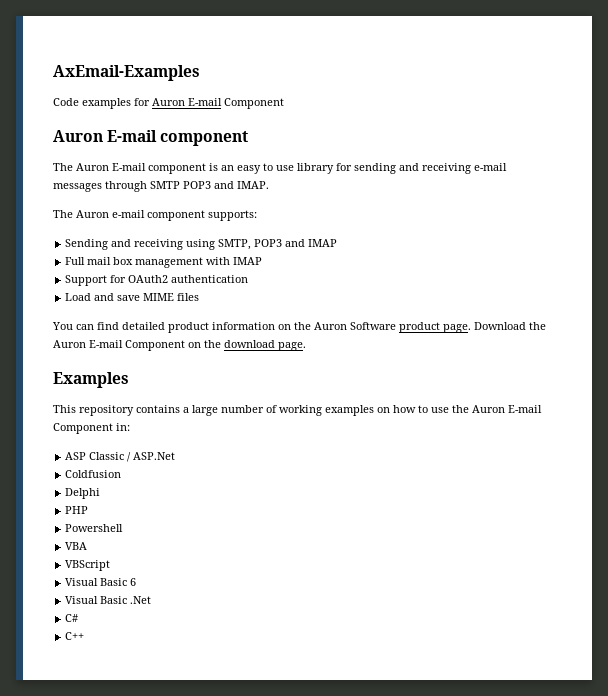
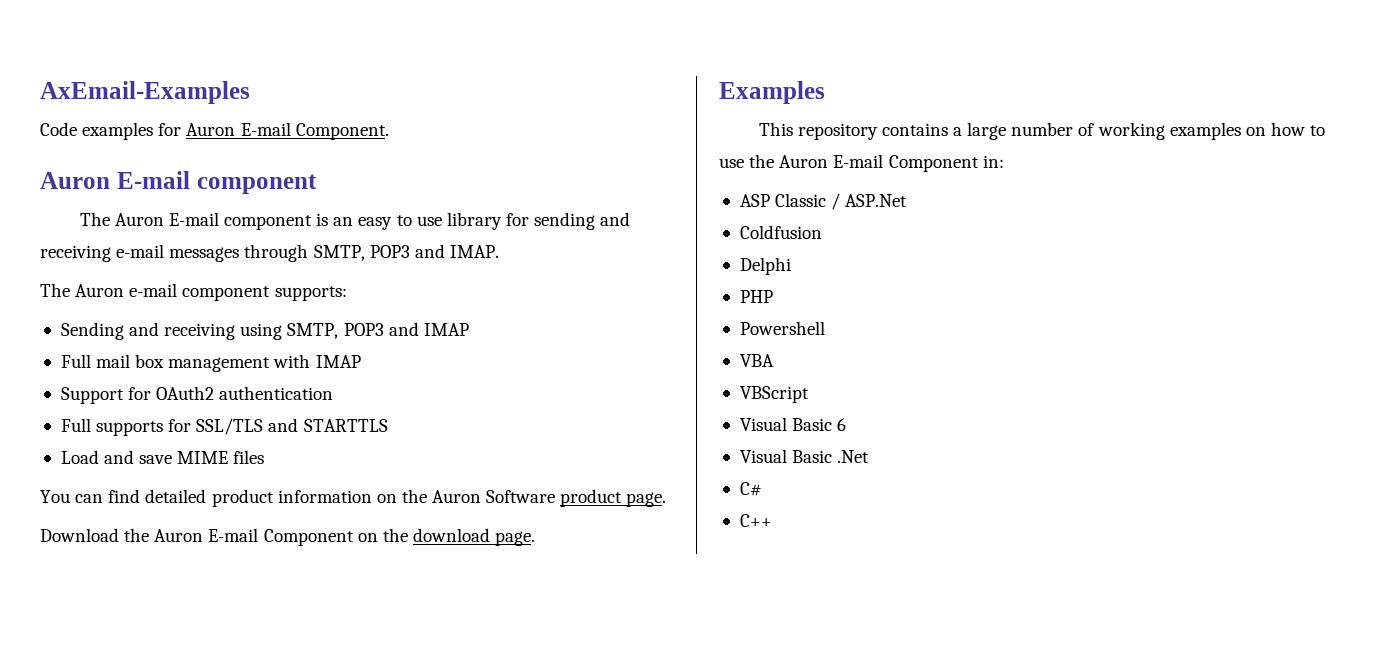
[224,98,284,109] Component -> [295,123,389,140] Component.
[150,181,180,189] SMTP -> [313,245,365,261] SMTP,
(249, 279) none -> [60,418,388,436] // Full supports for SSL/TLS and STARTTLS
(471, 328) none -> (667, 499) //

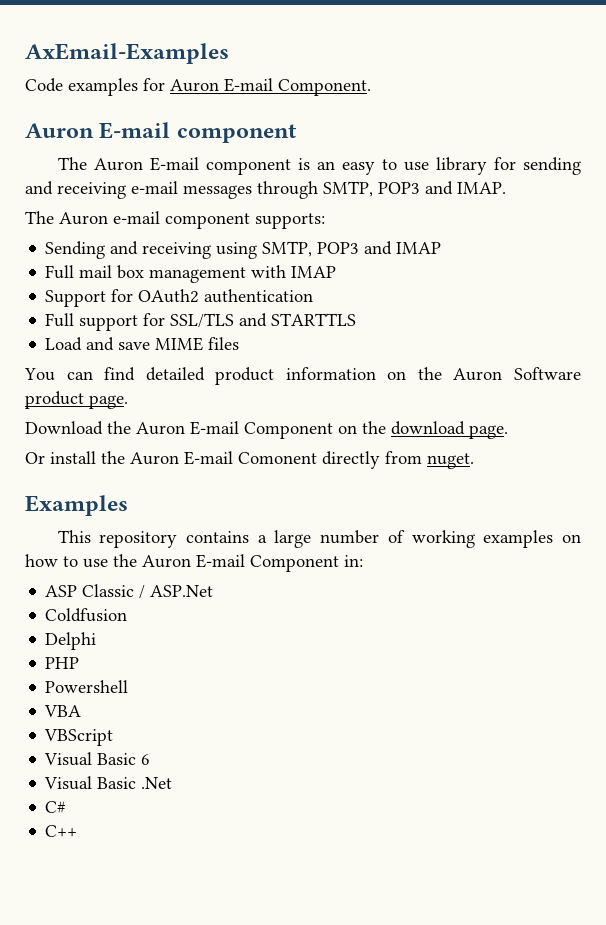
[96,421,164,436] supports -> [79,315,139,331] support
(536, 538) none -> [25,451,474,469] // Or install the Auron E-mail Comonent directly from nuget.

